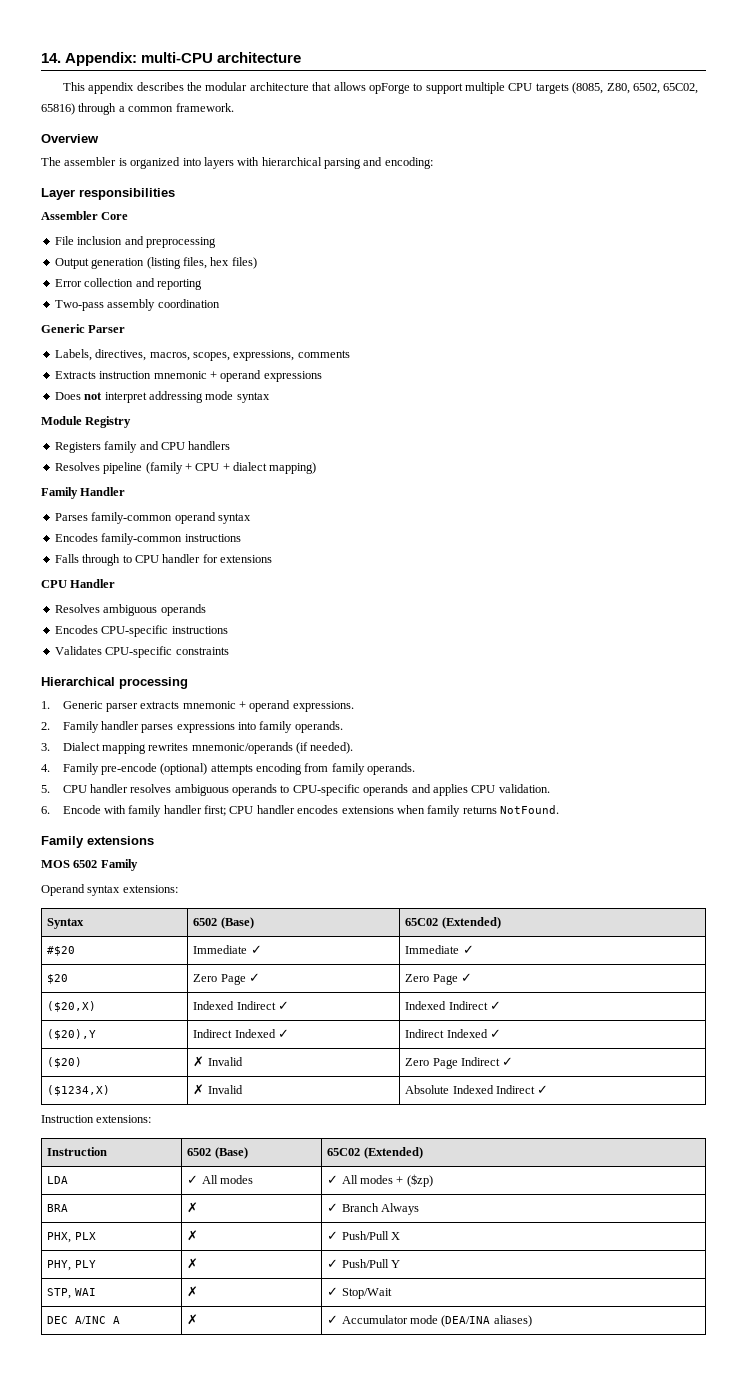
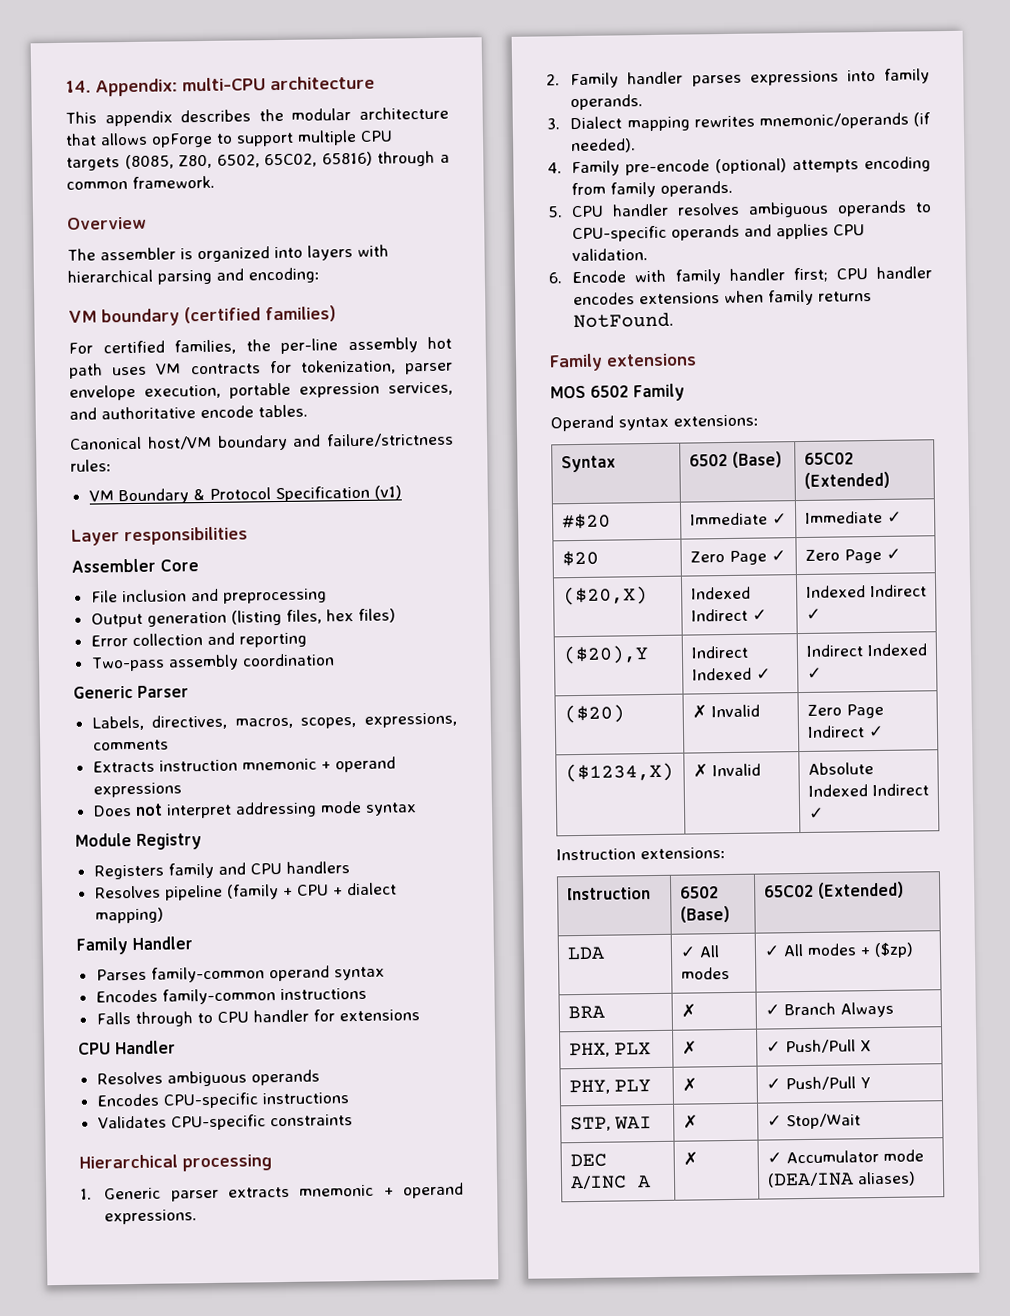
(433, 163) none -> [68,305,336,327] [68,336,452,355] [69,359,453,379] [69,381,453,401] [69,404,308,420] [70,432,454,451] [70,459,112,472] [88,485,402,505] // VM boundary (certified families) // For certified families, the per-line assembly hot path uses VM contracts for tokenization, parser envelope execution, portable expression services, and authoritative encode tables. // Canonical host/VM boundary and failure/strictness rules: // VM Boundary & Protocol Specification (v1)

